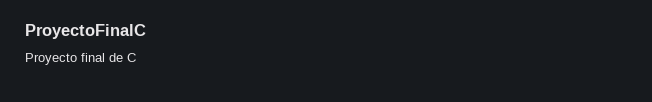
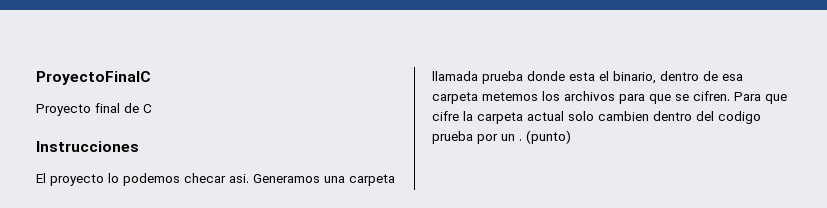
(136, 57) none -> [36,141,139,152] [36,173,395,186] [432,71,743,84] [432,91,787,104] [432,111,761,124] [432,130,571,144] // Instrucciones // El proyecto lo podemos checar asi. Generamos una carpeta llamada prueba donde esta el binario, dentro de esa carpeta metemos los archivos para que se cifren. Para que cifre la carpeta actual solo cambien dentro del codigo prueba por un . (punto)

